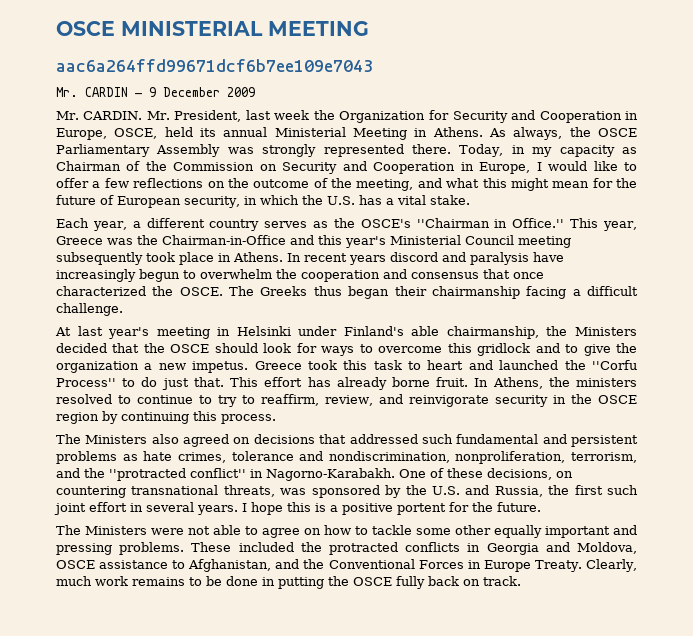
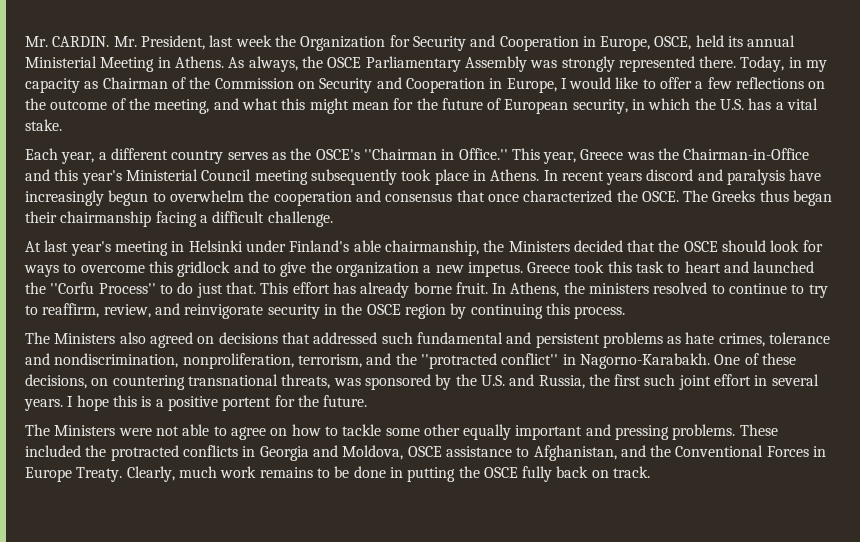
[56,21,369,36] [56,59,373,72] [56,87,255,97] OSCE MINISTERIAL MEETING // aac6a264ffd99671dcf6b7ee109e7043 // Mr. CARDIN — 9 December 2009 // -> (25, 41) none

